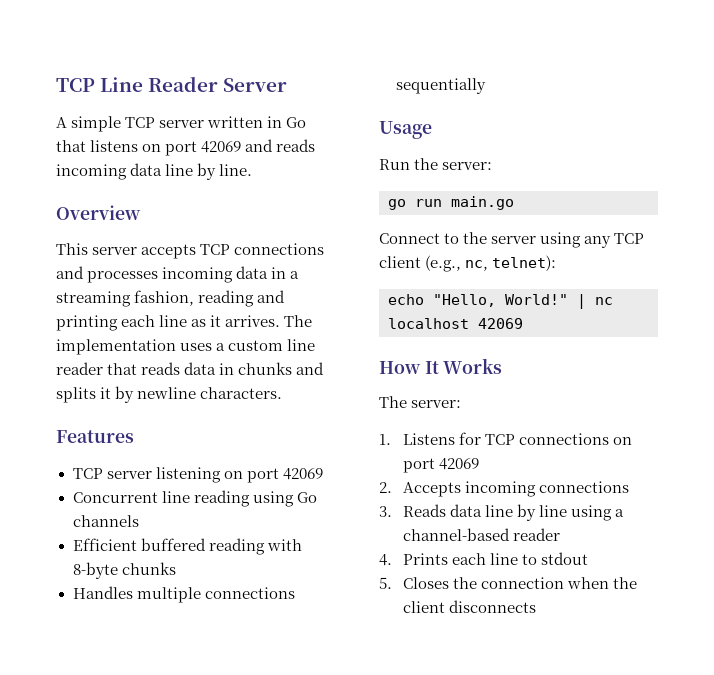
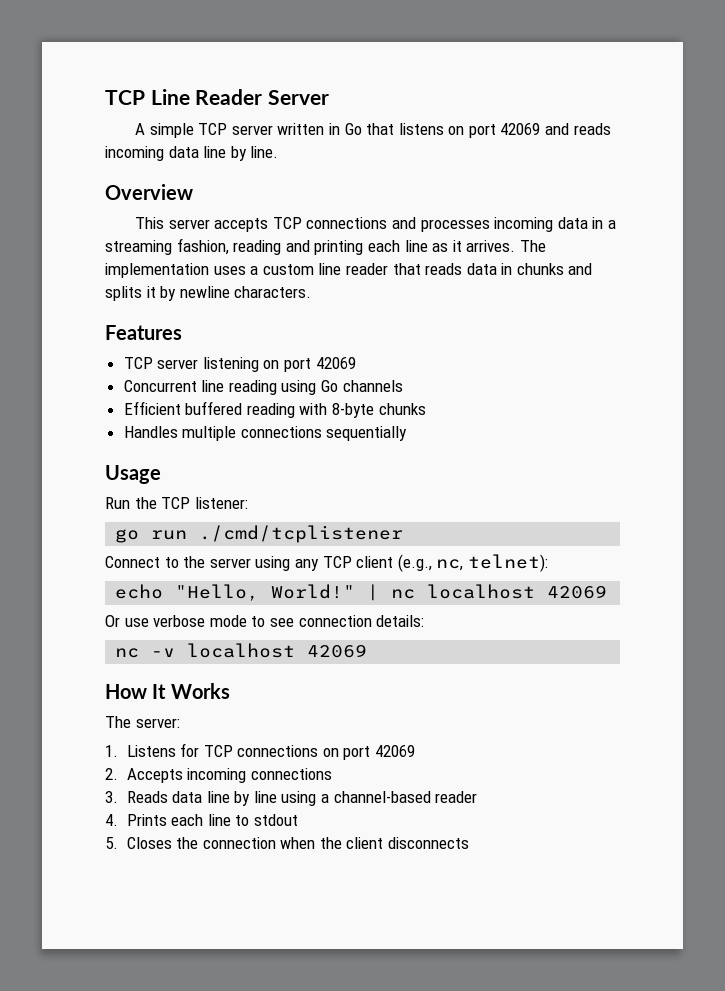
[442,162,493,170] server: -> [161,497,248,509] TCP listener:
[451,196,514,210] main.go -> [199,525,404,543] ./cmd/tcplistener
(523, 323) none -> [105,615,425,627] [115,643,368,658] // Or use verbose mode to see connection details: // nc -v localhost 42069

